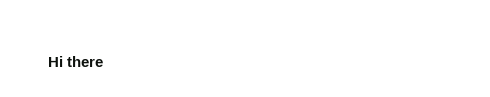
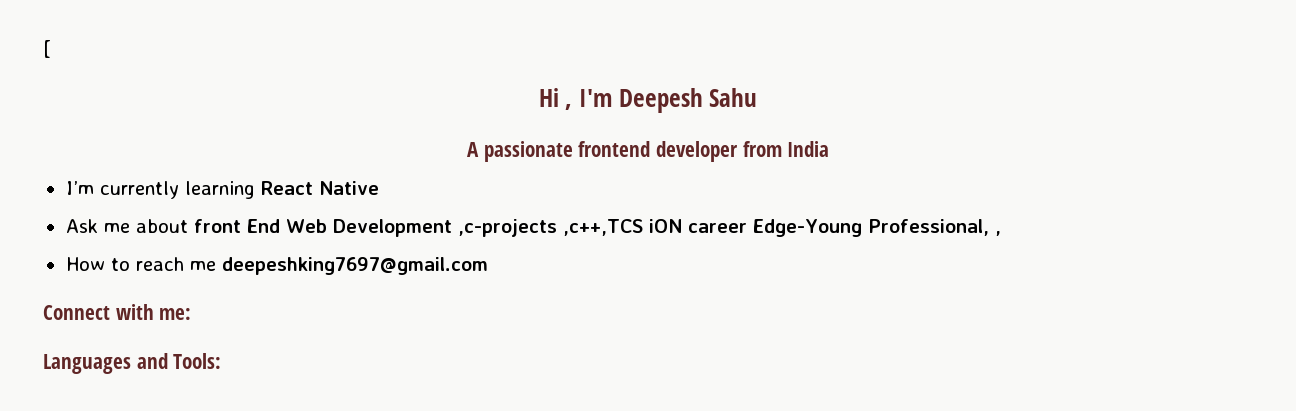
[48,56,104,67] Hi there -> [43,40,51,58] [538,88,758,113] [466,141,830,162] [65,181,379,199] [65,219,1001,237] [65,257,488,275] [43,304,192,320] [43,353,222,374] [ // Hi , I'm Deepesh Sahu // A passionate frontend developer from India // I’m currently learning React Native // Ask me about front End Web Development ,c-projects ,c++,TCS iON career Edge-Young Professional, , // How to reach me deepeshking7697@gmail.com // Connect with me: // Languages and Tools:

